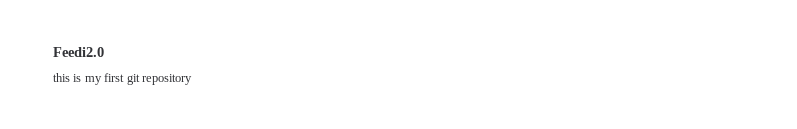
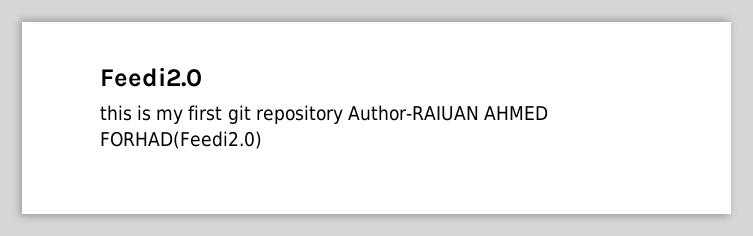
(192, 79) none -> [347,105,548,121] [100,131,262,149] Author-RAIUAN AHMED FORHAD(Feedi2.0)

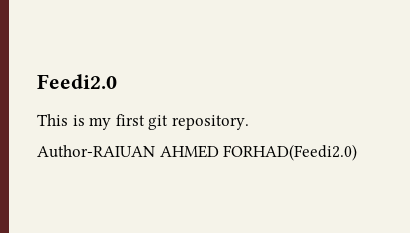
[100,105,132,121] this -> [37,114,68,126] This
[255,105,343,124] repository -> [171,115,249,130] repository. //

